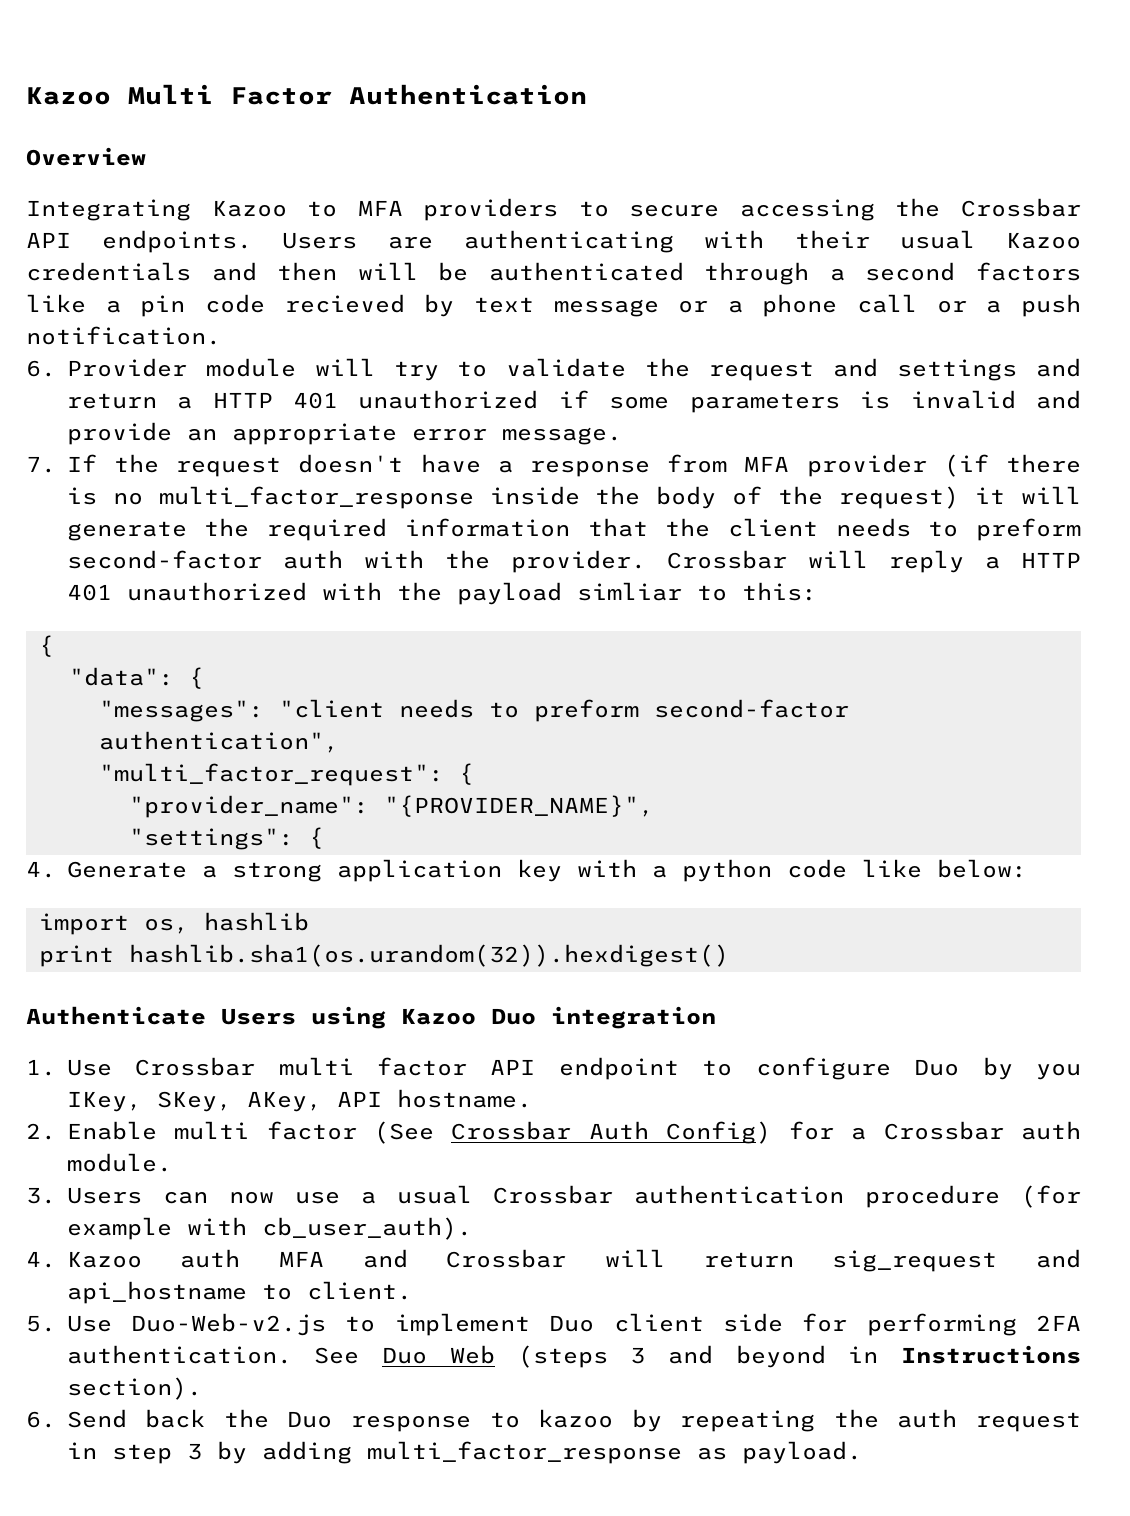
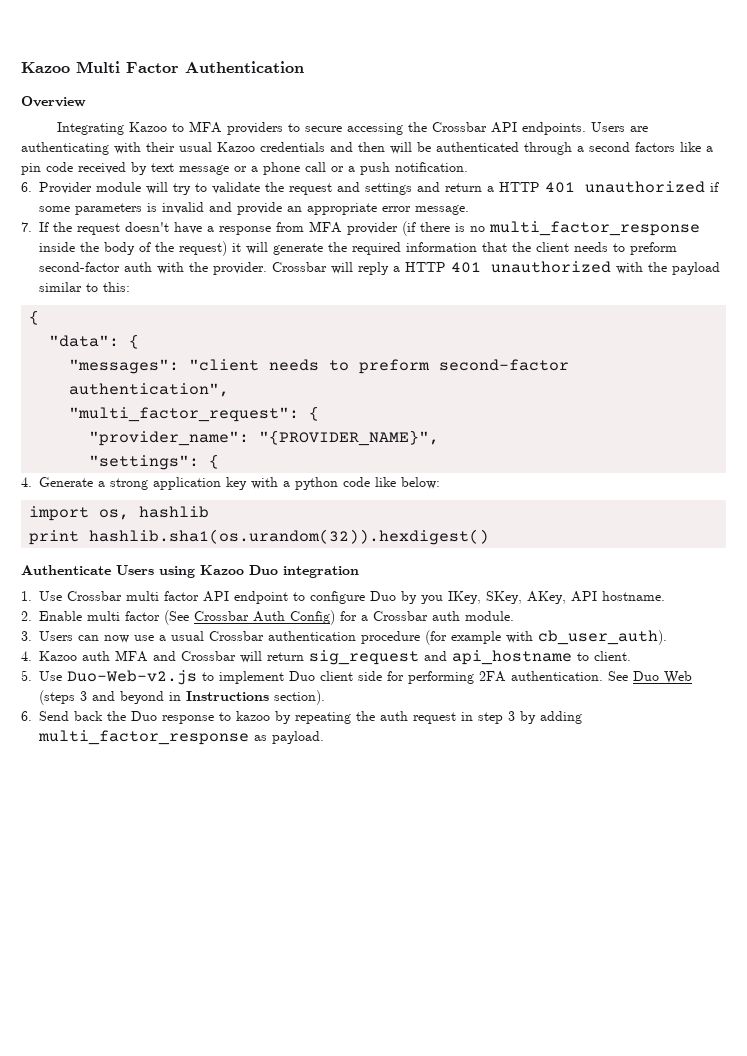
[284,294,405,313] recieved -> [78,162,126,174] received
[576,582,682,601] simliar -> [39,282,82,292] similar

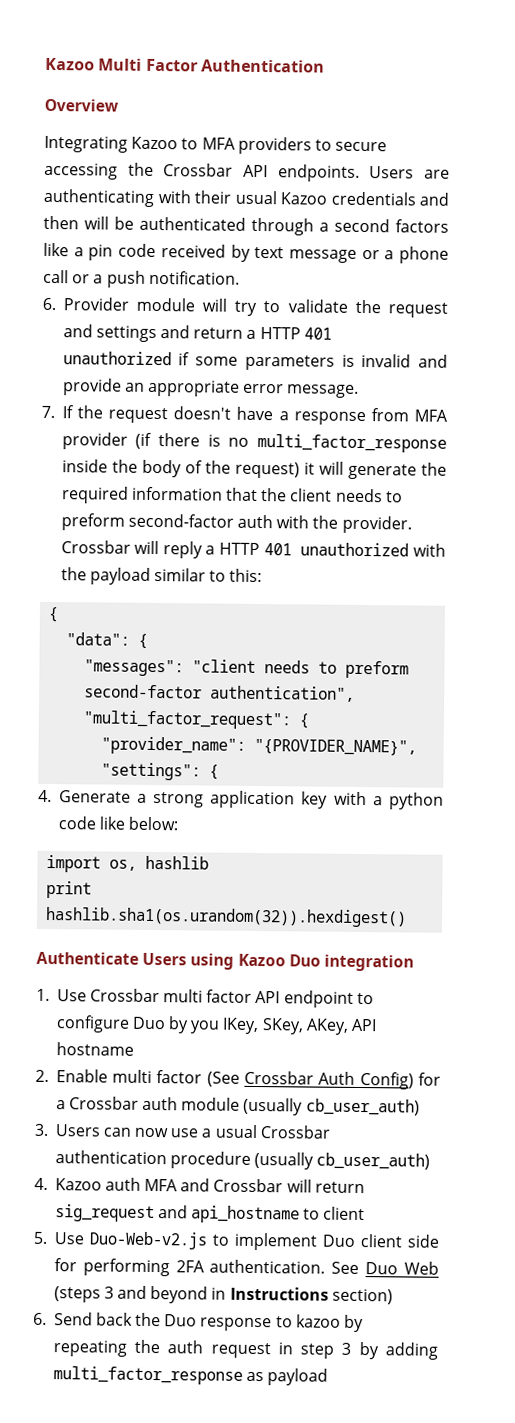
[602,591,665,601] hostname. -> [55,1042,134,1056] hostname
[465,611,514,621] module. -> [181,1097,420,1116] module (usually cb_user_auth)
[425,630,667,645] (for example with cb_user_auth). -> [254,1151,431,1170] (usually cb_user_auth)
[594,651,631,661] client. -> [323,1206,366,1221] client
[274,690,325,705] section). -> [331,1288,393,1305] section)
[272,731,324,744] payload. -> [267,1368,329,1386] payload

